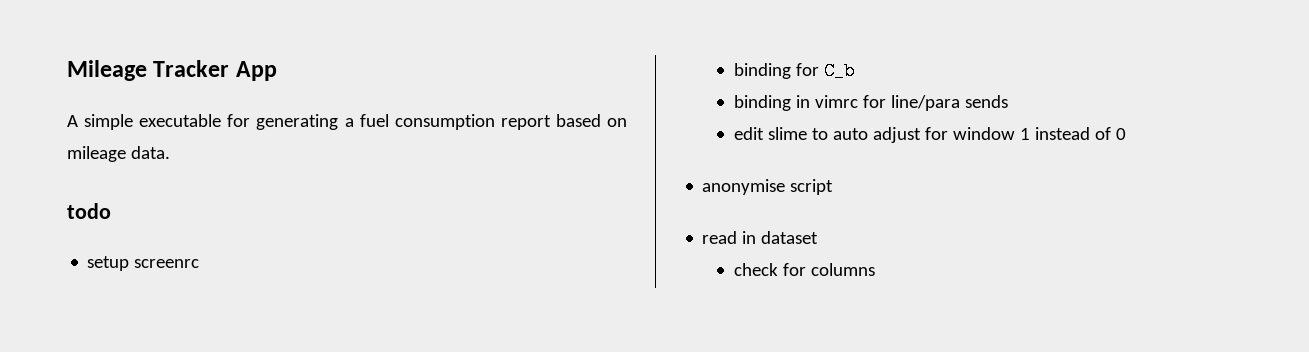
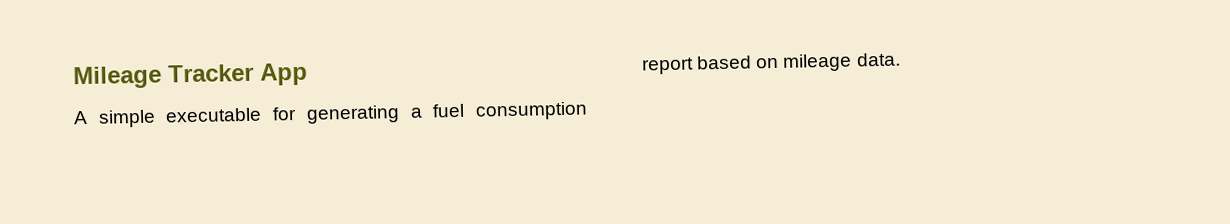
[67,203,111,219] [87,256,200,271] [734,62,855,80] [734,95,1009,111] [734,127,1126,143] [702,179,834,195] [702,231,819,244] [734,263,876,276] // todo // setup screenrc // binding for C_b // binding in vimrc for line/para sends // edit slime to auto adjust for window 1 instead of 0 // anonymise script // read in dataset // check for columns -> (901, 59) none

